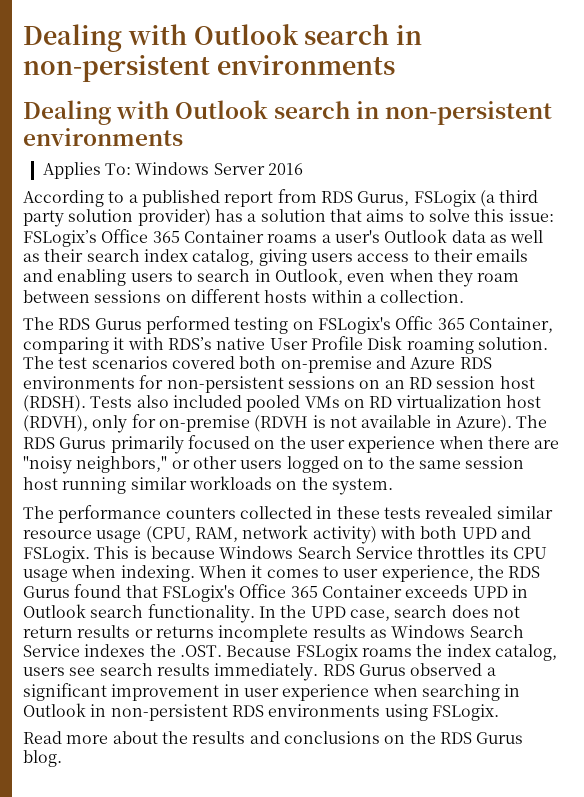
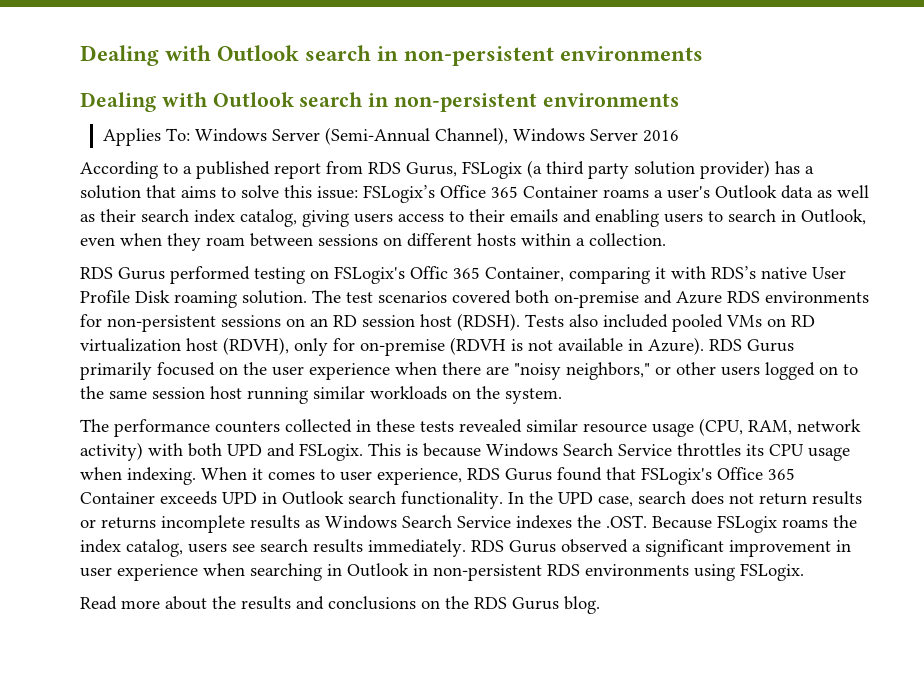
(265, 169) none -> [325,127,639,145] (Semi-Annual Channel), Windows Server
[23,317,54,330] The -> (666, 239) none
[516,415,548,428] The -> (704, 346) none
[477,565,504,578] the -> (462, 476) none

